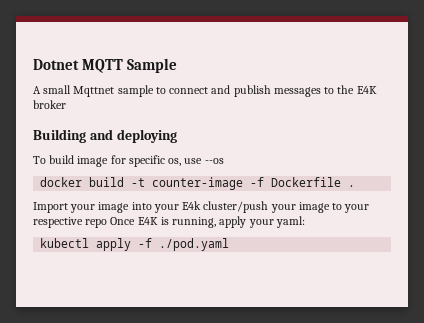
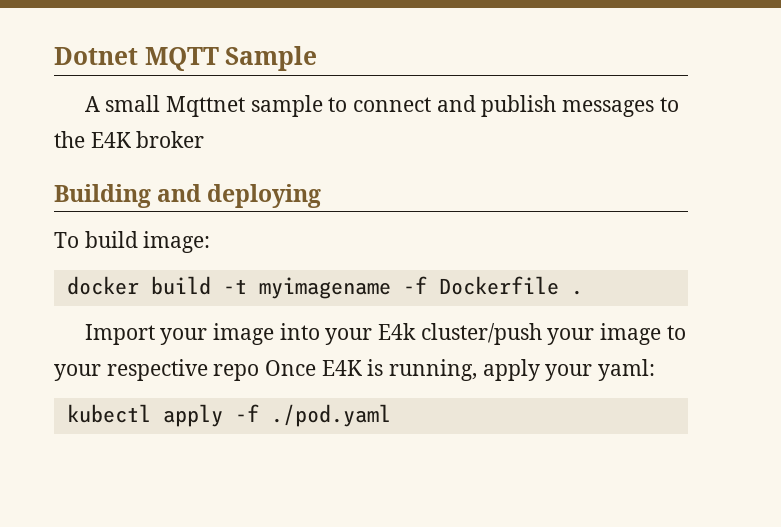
[77,155,224,167] image for specific os, use --os -> [143,231,211,253] image:
[152,177,244,190] counter-image -> [258,277,391,299] myimagename

